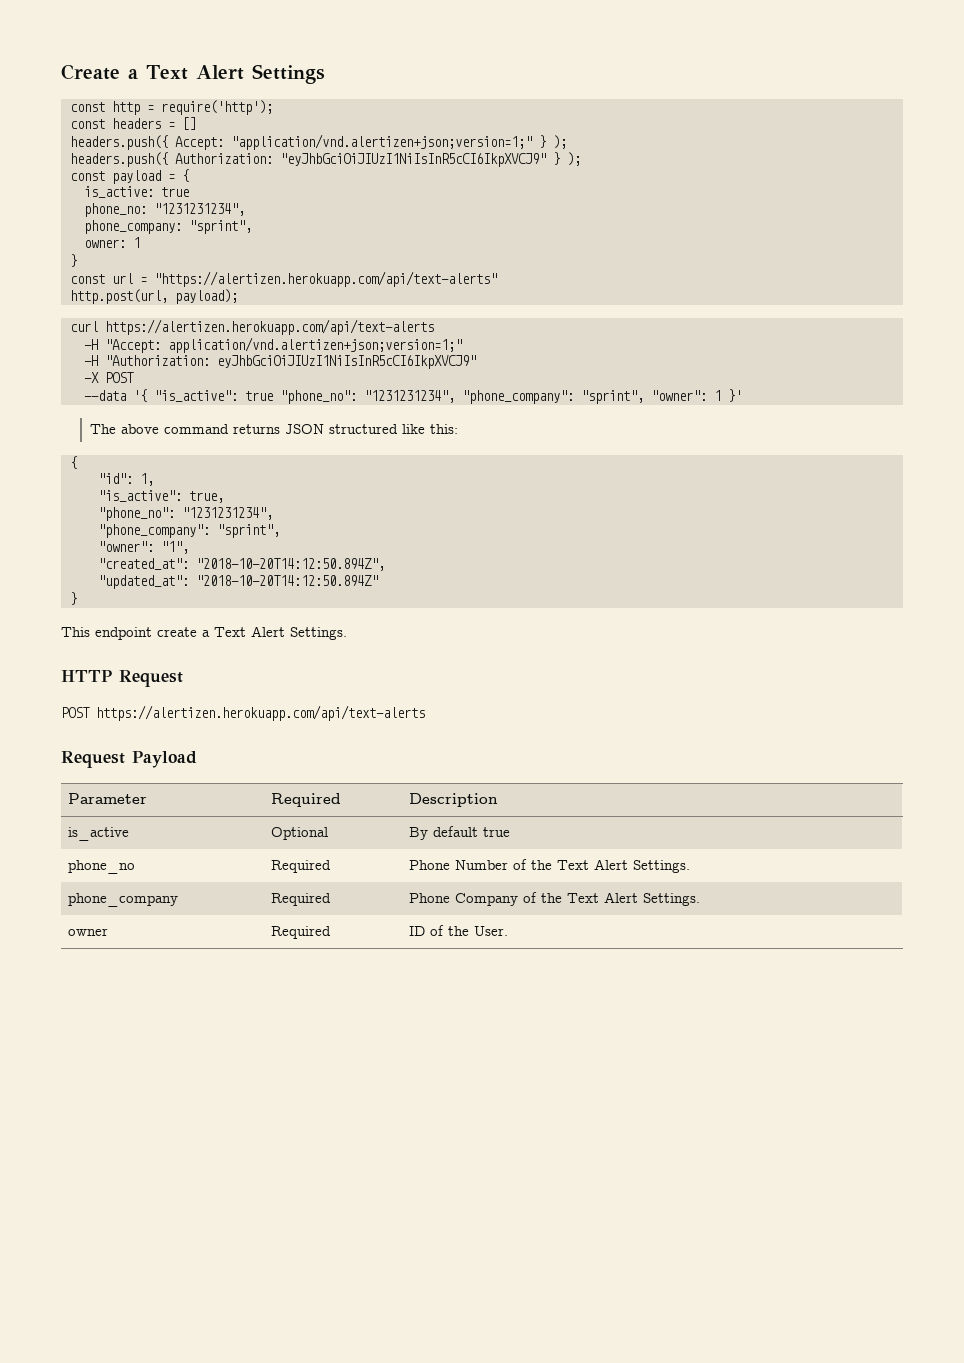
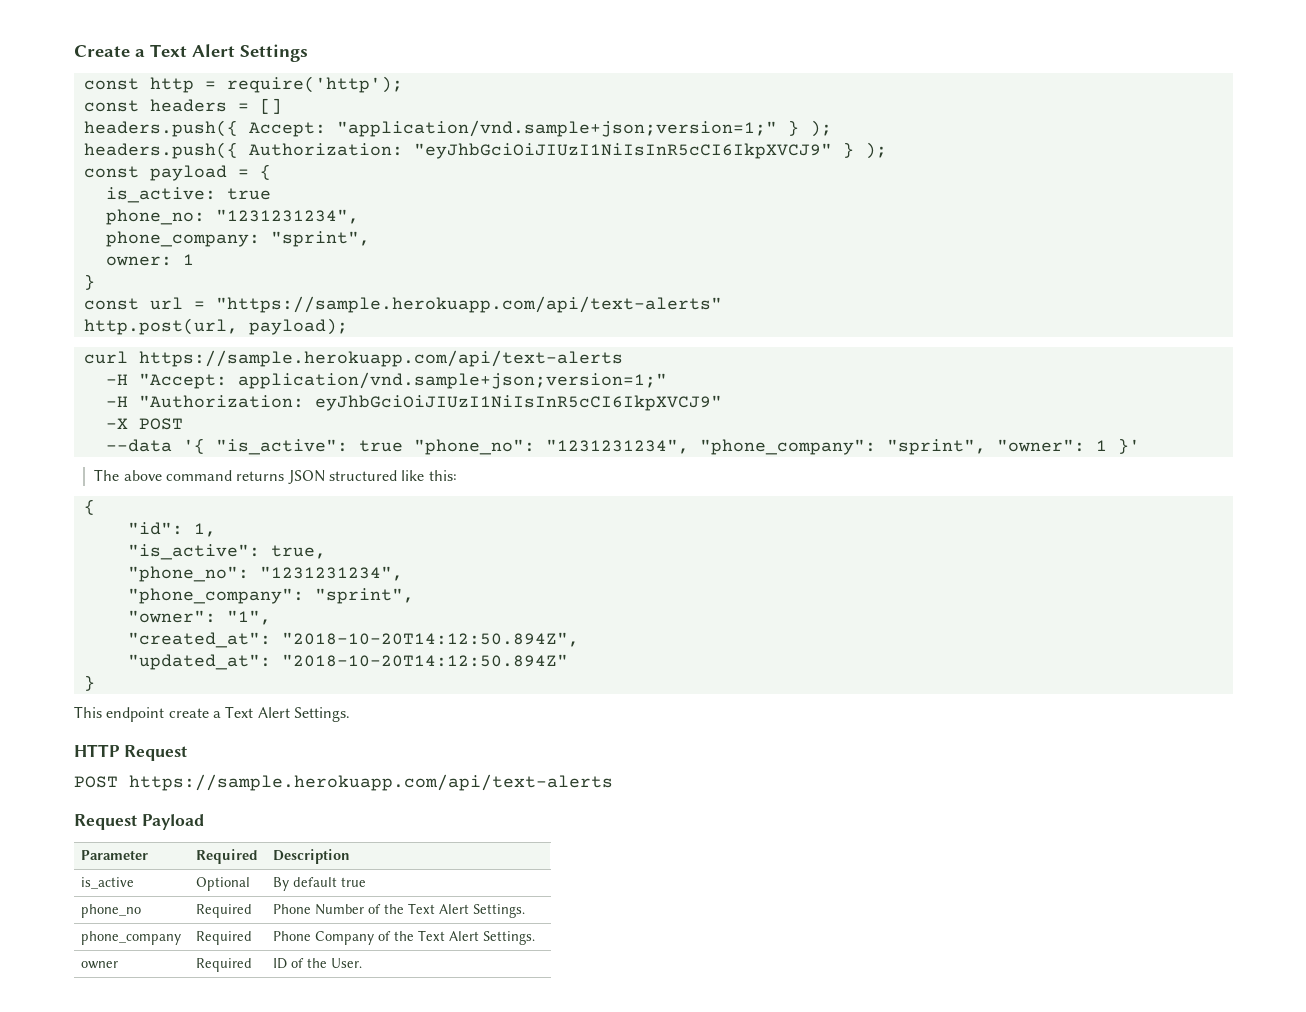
[231,134,532,150] "application/vnd.alertizen+json;version=1;" -> [336,120,777,137] "application/vnd.sample+json;version=1;"
[154,271,497,287] "https://alertizen.herokuapp.com/api/text-alerts" -> [215,296,722,313] "https://sample.herokuapp.com/api/text-alerts"
[105,319,434,335] https://alertizen.herokuapp.com/api/text-alerts -> [138,350,623,367] https://sample.herokuapp.com/api/text-alerts
[168,337,462,353] application/vnd.alertizen+json;version=1;" -> [237,372,667,389] application/vnd.sample+json;version=1;"
[96,705,425,721] https://alertizen.herokuapp.com/api/text-alerts -> [129,774,613,791] https://sample.herokuapp.com/api/text-alerts

